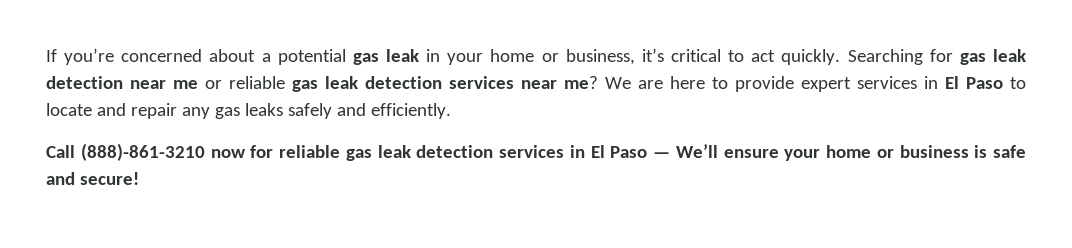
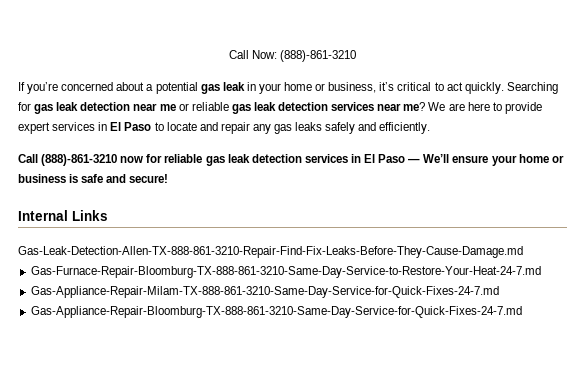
(46, 55) none -> [228,50,357,62] Call Now: (888)-861-3210 //
(139, 178) none -> [18,210,108,221] [18,246,523,258] [30,266,541,278] [30,286,499,298] [30,306,522,318] // Internal Links // Gas-Leak-Detection-Allen-TX-888-861-3210-Repair-Find-Fix-Leaks-Before-They-Cause-Damage.md // Gas-Furnace-Repair-Bloomburg-TX-888-861-3210-Same-Day-Service-to-Restore-Your-Heat-24-7.md // Gas-Appliance-Repair-Milam-TX-888-861-3210-Same-Day-Service-for-Quick-Fixes-24-7.md // Gas-Appliance-Repair-Bloomburg-TX-888-861-3210-Same-Day-Service-for-Quick-Fixes-24-7.md

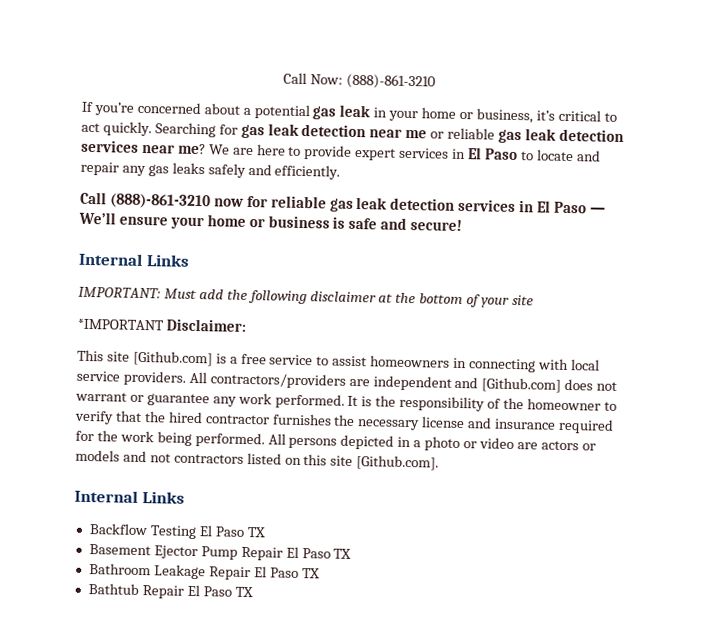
[18,246,523,258] [30,266,541,278] [30,286,499,298] [30,306,522,318] Gas-Leak-Detection-Allen-TX-888-861-3210-Repair-Find-Fix-Leaks-Before-They-Cause-Damage.md // Gas-Furnace-Repair-Bloomburg-TX-888-861-3210-Same-Day-Service-to-Restore-Your-Heat-24-7.md // Gas-Appliance-Repair-Milam-TX-888-861-3210-Same-Day-Service-for-Quick-Fixes-24-7.md // Gas-Appliance-Repair-Bloomburg-TX-888-861-3210-Same-Day-Service-for-Quick-Fixes-24-7.md -> [78,286,535,308] [77,318,246,332] [77,349,600,373] [76,370,618,393] [75,391,617,412] [74,410,615,434] [75,430,596,452] [75,449,440,471] [74,489,185,504] [88,523,266,540] [88,544,352,561] [88,563,320,581] [87,583,253,599] IMPORTANT: Must add the following disclaimer at the bottom of your site // *IMPORTANT Disclaimer: // This site [Github.com] is a free service to assist homeowners in connecting with local service providers. All contractors/providers are independent and [Github.com] does not warrant or guarantee any work performed. It is the responsibility of the homeowner to verify that the hired contractor furnishes the necessary license and insurance required for the work being performed. All persons depicted in a photo or video are actors or models and not contractors listed on this site [Github.com]. // Internal Links // Backflow Testing El Paso TX // Basement Ejector Pump Repair El Paso TX // Bathroom Leakage Repair El Paso TX // Bathtub Repair El Paso TX

